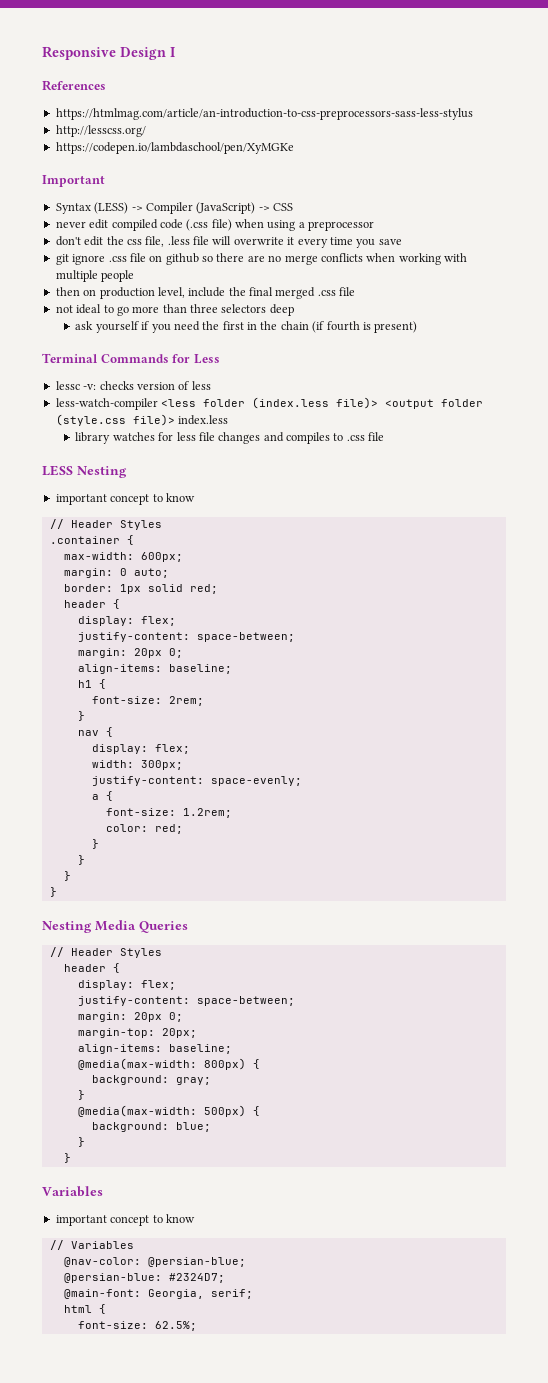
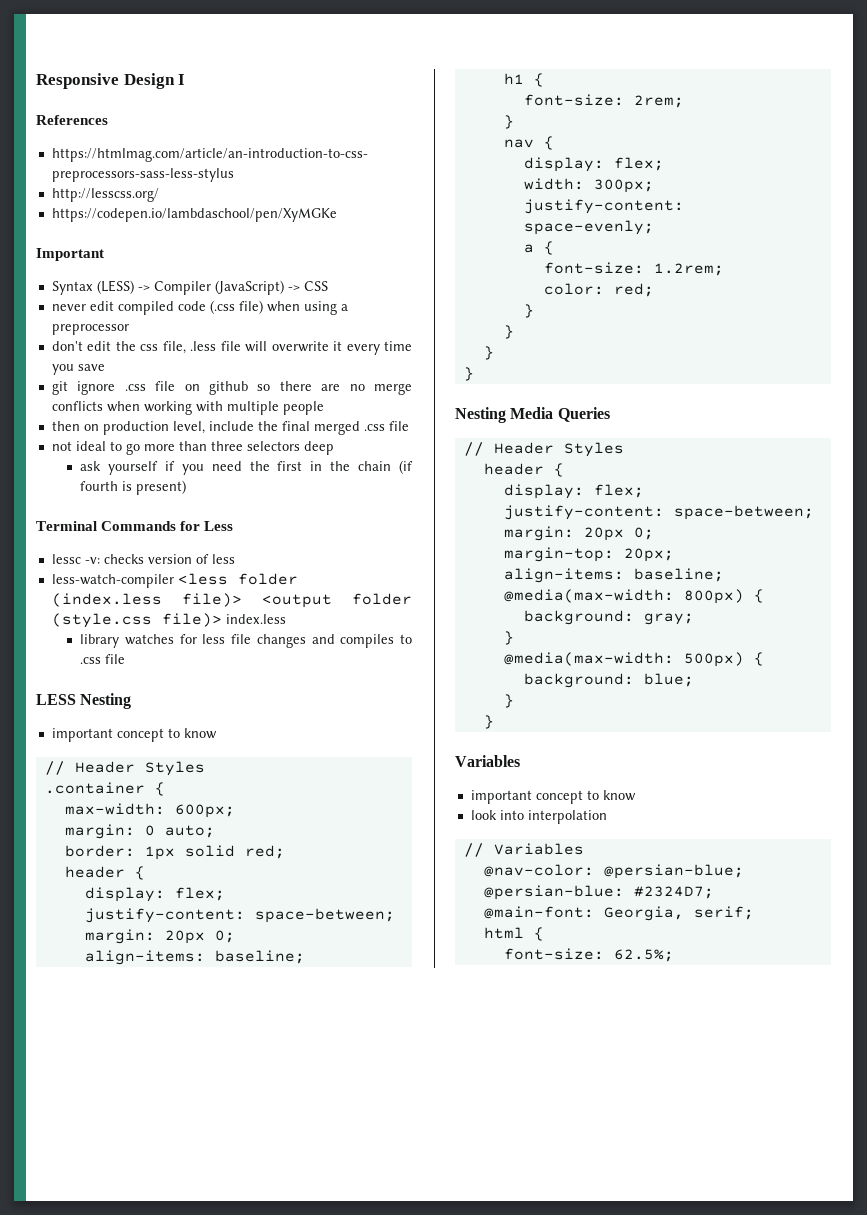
(195, 1218) none -> [470,810,607,824] // look into interpolation

